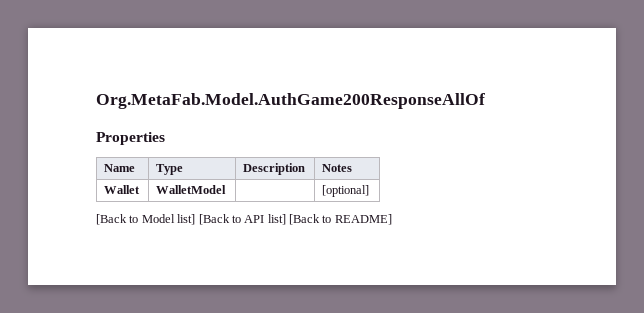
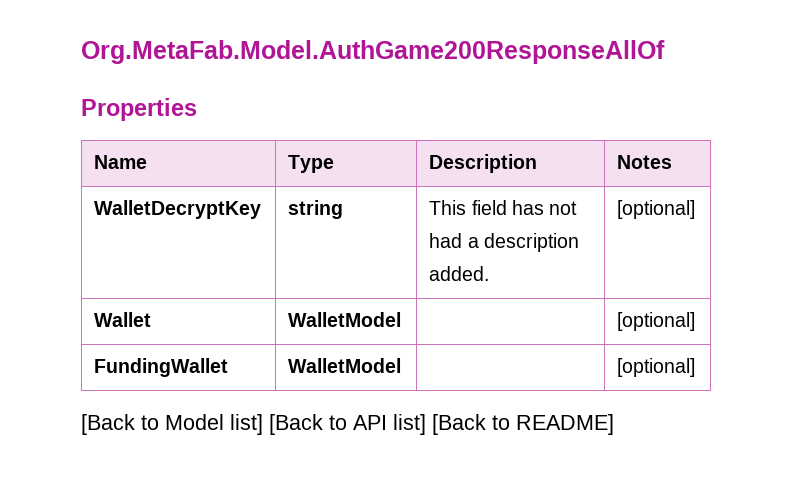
(353, 168) none -> [94,200,262,219] [288,200,344,219] [429,200,578,215] [429,233,579,252] [429,266,490,281] [617,200,696,219] // WalletDecryptKey | string | This field has not had a description added. | [optional]
(370, 191) none -> [94,358,229,377] [288,358,402,373] [617,358,696,377] // FundingWallet | WalletModel | | [optional]

